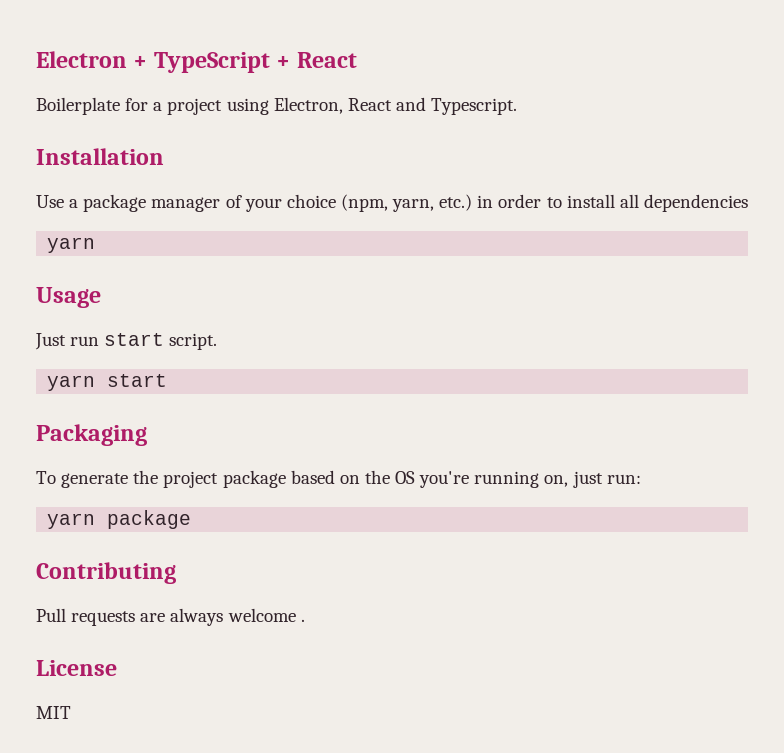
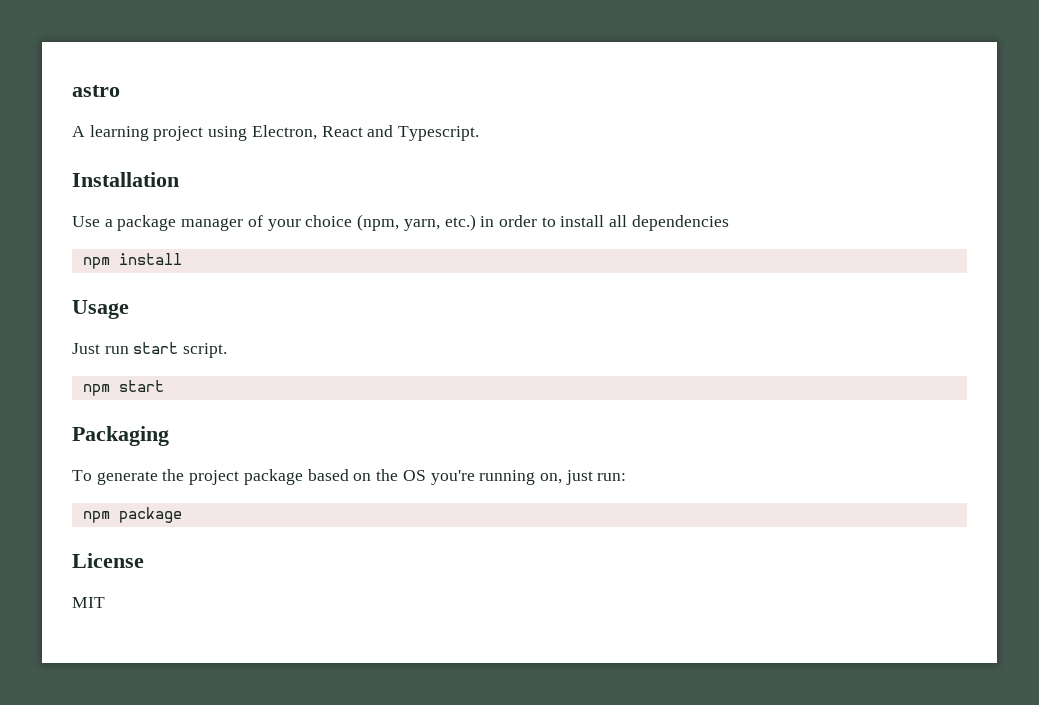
[36,51,357,73] [36,97,163,115] Electron + TypeScript + React // Boilerplate for a -> [72,85,120,97] [72,125,149,141] astro // A learning
[47,237,96,253] yarn -> [82,253,182,269] npm install
[47,375,96,391] yarn -> [82,384,110,396] npm
[47,510,192,529] [36,562,176,584] [36,608,305,626] yarn package // Contributing // Pull requests are always welcome . -> [82,507,182,523] npm package

